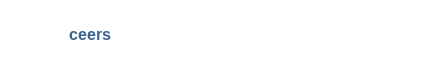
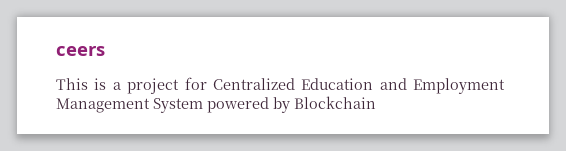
(111, 35) none -> [56,77,505,94] [56,96,376,113] // This is a project for Centralized Education and Employment Management System powered by Blockchain

